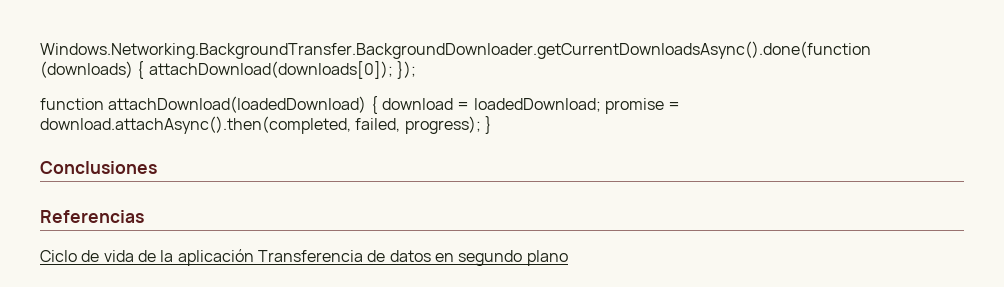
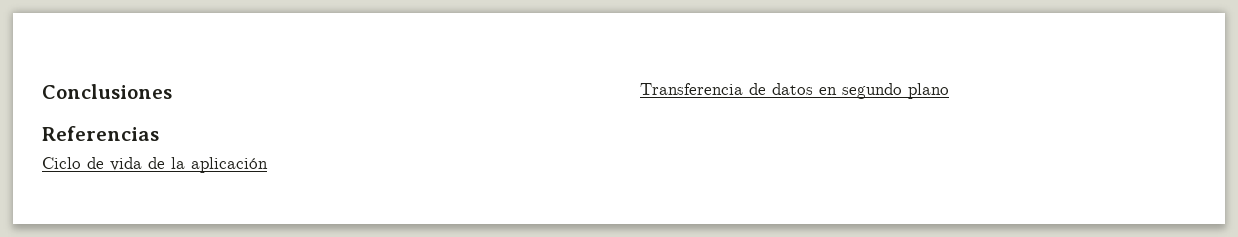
[40,41,871,59] [40,61,416,79] [40,96,681,114] [40,116,492,134] Windows.Networking.BackgroundTransfer.BackgroundDownloader.getCurrentDownloadsAsync().done(function (downloads) { attachDownload(downloads[0]); }); // function attachDownload(loadedDownload) { download = loadedDownload; promise = download.attachAsync().then(completed, failed, progress); } // -> (42, 91) none
(254, 257) none -> (268, 165) //

